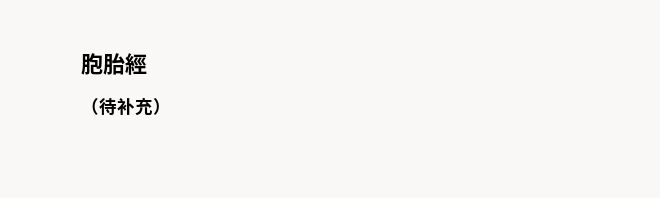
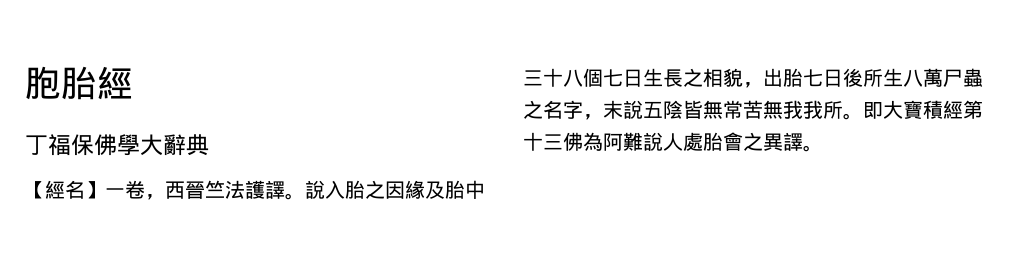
[81,98,171,116] （待补充） -> [25,134,209,156] [25,180,485,200] [523,68,983,88] [523,100,983,120] [523,132,823,152] 丁福保佛學大辭典 // 【經名】一卷，西晉竺法護譯。說入胎之因緣及胎中三十八個七日生長之相貌，出胎七日後所生八萬尸蟲之名字，末說五陰皆無常苦無我我所。即大寶積經第十三佛為阿難說人處胎會之異譯。

